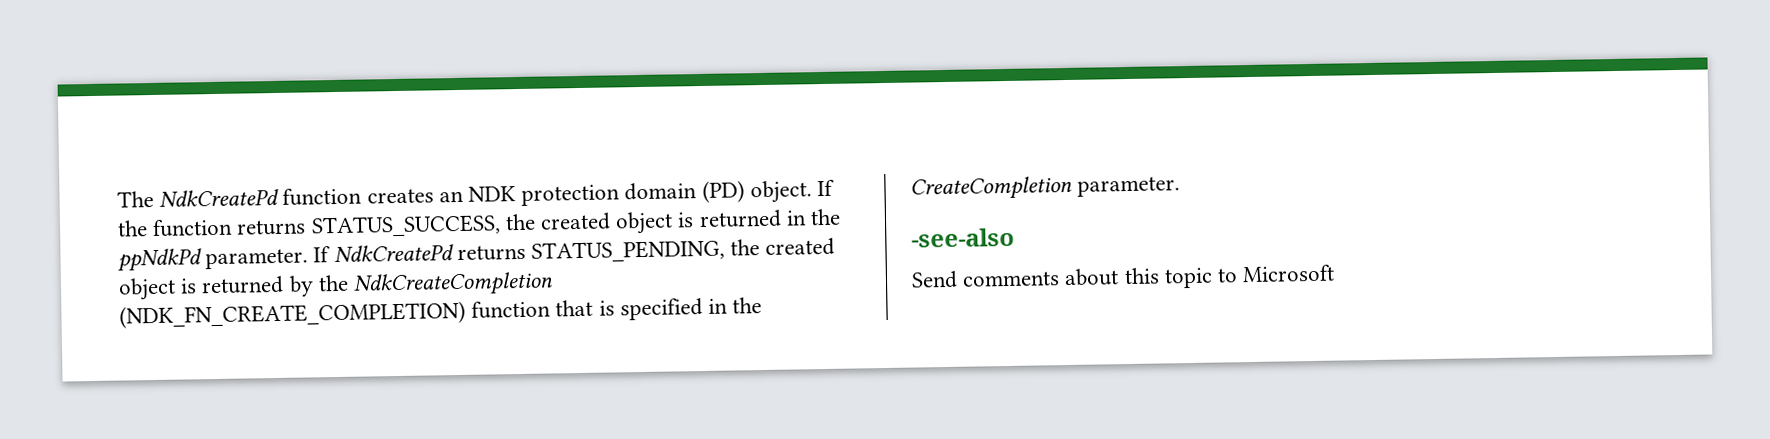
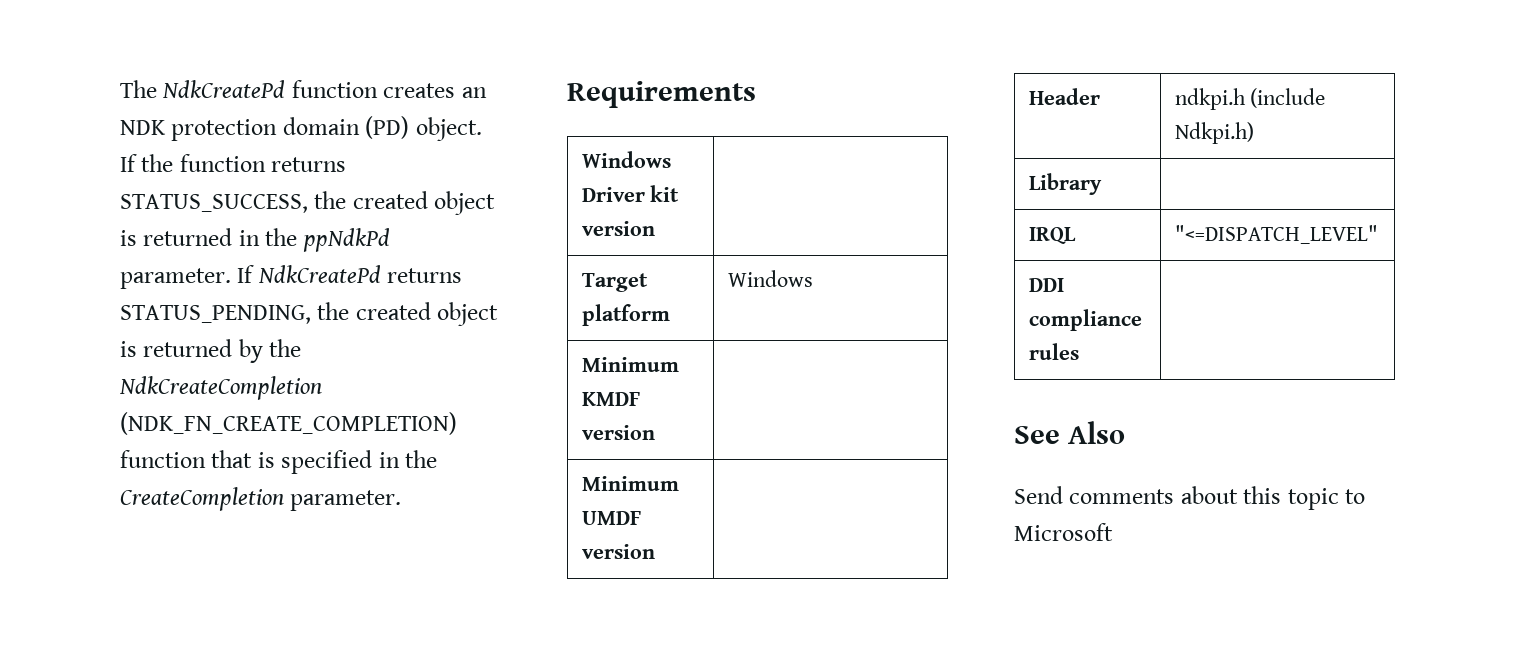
[911,227,1015,248] -see-also -> [567,81,756,108] [581,151,671,168] [581,185,680,202] [581,221,655,236] [581,273,648,292] [581,304,670,326] [727,270,813,287] [581,357,679,372] [581,392,640,406] [581,425,655,440] [581,476,679,491] [581,511,641,525] [581,544,655,559] [1028,88,1100,105] [1174,88,1326,110] [1174,122,1254,144] [1028,173,1102,195] [1028,227,1076,244] [1174,225,1378,244] [1028,278,1064,292] [1028,309,1142,331] [1028,343,1079,360] [1014,421,1126,444] Requirements // Windows Driver kit version | // Target platform | Windows // Minimum KMDF version | // Minimum UMDF version | // Header | ndkpi.h (include Ndkpi.h) // Library | // IRQL | "<=DISPATCH_LEVEL" // DDI compliance rules | // See Also

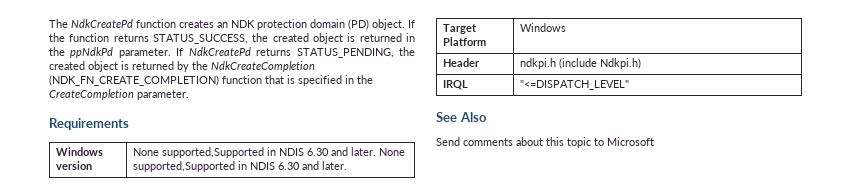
[581,185,680,202] [581,221,655,236] Driver kit version | -> [55,161,92,170] [132,147,405,158] [132,161,347,172] version | None supported,Supported in NDIS 6.30 and later. None supported,Supported in NDIS 6.30 and later.
[581,304,670,326] [727,270,813,287] [581,357,679,372] [581,392,640,406] [581,425,655,440] [581,476,679,491] [581,511,641,525] [581,544,655,559] platform | Windows // Minimum KMDF version | // Minimum UMDF version | -> [442,37,486,46] [519,23,566,32] Platform | Windows
[1028,173,1102,195] // Library | -> (641, 63) none
[1028,278,1064,292] [1028,309,1142,331] [1028,343,1079,360] // DDI compliance rules | -> (629, 85) none

